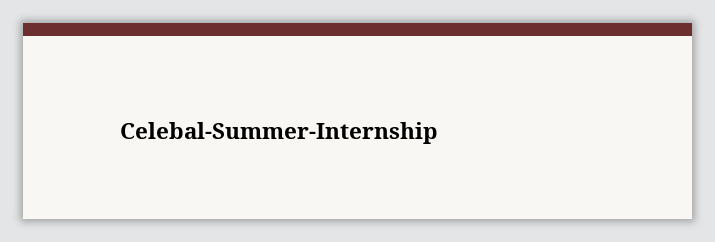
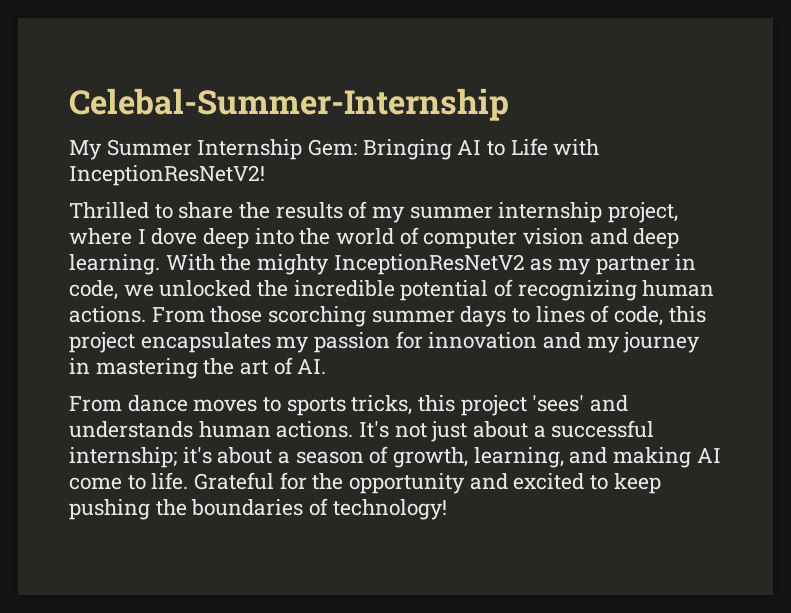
(438, 133) none -> [69,138,600,160] [69,165,265,186] [69,201,679,223] [69,227,680,249] [69,254,697,275] [69,279,715,301] [69,305,706,327] [69,331,701,353] [69,357,327,379] [69,395,629,416] [69,420,655,442] [69,446,721,468] [69,472,661,494] [69,498,447,520] // My Summer Internship Gem: Bringing AI to Life with InceptionResNetV2! // Thrilled to share the results of my summer internship project, where I dove deep into the world of computer vision and deep learning. With the mighty InceptionResNetV2 as my partner in code, we unlocked the incredible potential of recognizing human actions. From those scorching summer days to lines of code, this project encapsulates my passion for innovation and my journey in mastering the art of AI. // From dance moves to sports tricks, this project 'sees' and understands human actions. It's not just about a successful internship; it's about a season of growth, learning, and making AI come to life. Grateful for the opportunity and excited to keep pushing the boundaries of technology!

